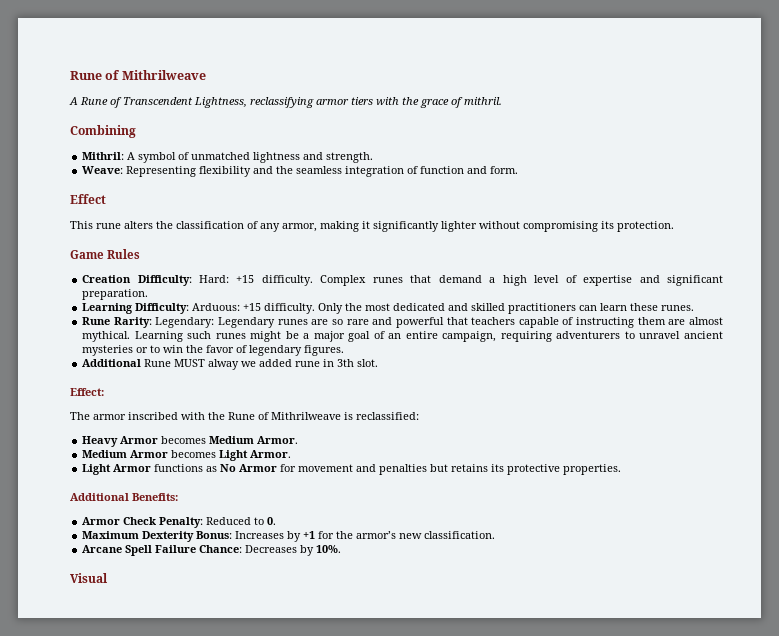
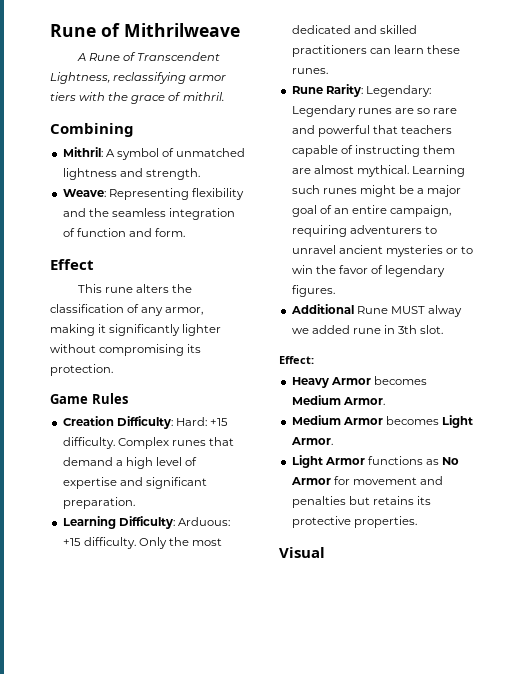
[70,412,419,420] // The armor inscribed with the Rune of Mithrilweave is reclassified: -> (314, 360) none
[70,493,178,501] [82,517,277,528] [82,531,496,542] [82,545,342,556] // Additional Benefits: // Armor Check Penalty: Reduced to 0. // Maximum Dexterity Bonus: Increases by +1 for the armor’s new classification. // Arcane Spell Failure Chance: Decreases by 10%. -> (417, 522) none

